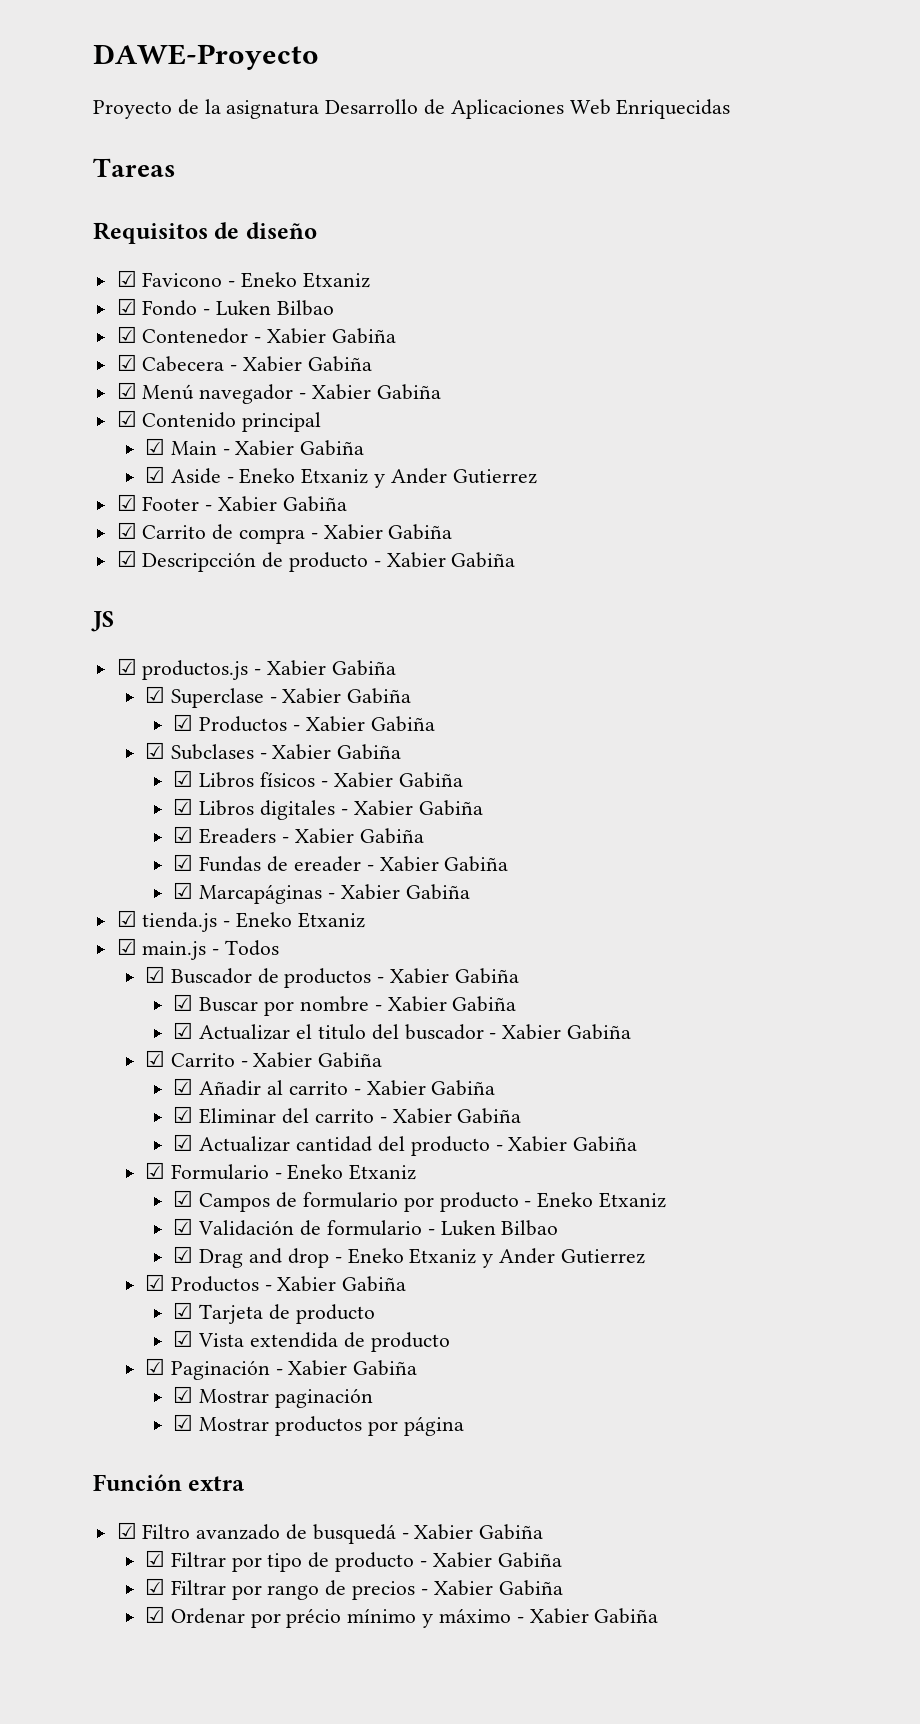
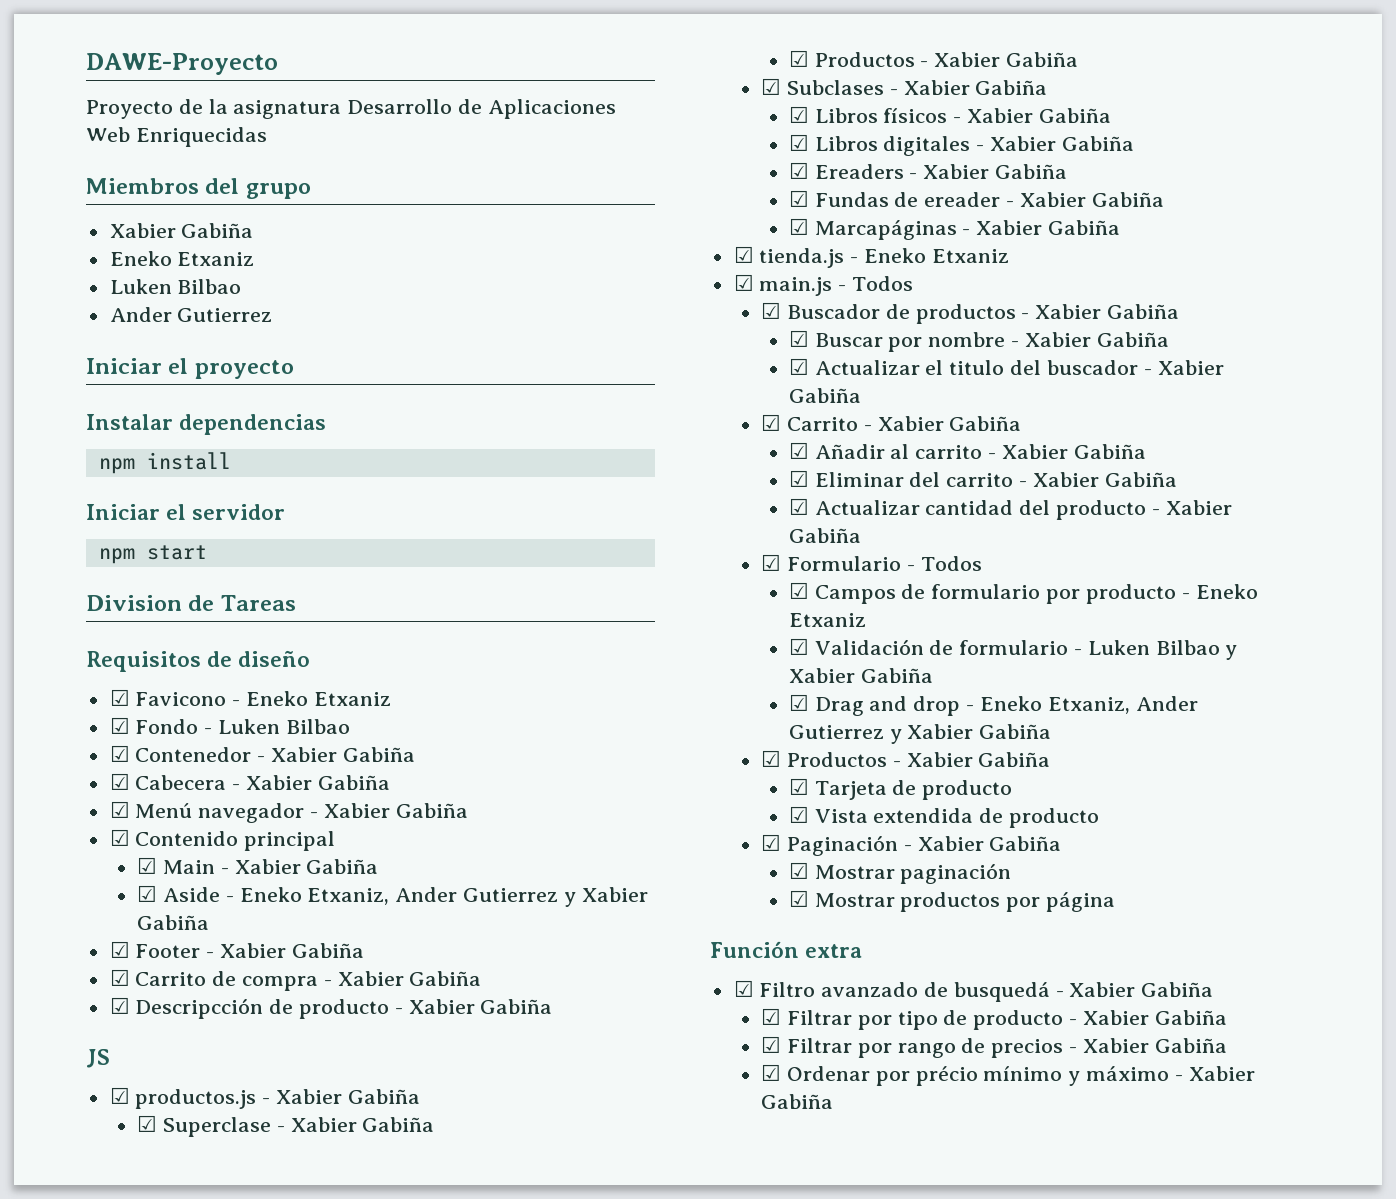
(731, 109) none -> [86,178,311,199] [109,223,254,238] [109,251,255,266] [109,279,242,294] [109,307,273,322] [86,358,294,379] [86,414,327,435] [98,452,231,474] [86,504,286,520] [98,545,207,564] [86,595,215,611] Miembros del grupo // Xabier Gabiña // Eneko Etxaniz // Luken Bilbao // Ander Gutierrez // Iniciar el proyecto // Instalar dependencias // npm install // Iniciar el servidor // npm start // Division de
[301,468,537,488] Etxaniz y Ander Gutierrez -> [307,887,648,907] [137,915,210,930] Etxaniz, Ander Gutierrez y Xabier Gabiña
[287,1164,417,1180] Eneko Etxaniz -> [920,556,982,571] Todos
(559, 1228) none -> [1225,645,1238,660] [788,668,933,683] y Xabier Gabiña
[409,1248,645,1268] Etxaniz y Ander Gutierrez -> [1047,696,1198,714] [788,724,1052,744] Etxaniz, Ander Gutierrez y Xabier Gabiña

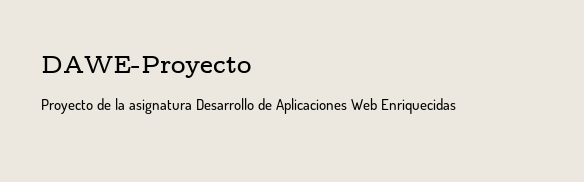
[86,178,311,199] [109,223,254,238] [109,251,255,266] [109,279,242,294] [109,307,273,322] [86,358,294,379] [86,414,327,435] [98,452,231,474] [86,504,286,520] [98,545,207,564] [86,595,296,611] [86,650,311,672] [109,689,391,706] [109,717,350,734] [109,745,415,762] [109,773,390,790] [109,801,468,823] [109,829,336,851] [137,857,379,874] [137,885,648,907] [137,915,210,930] [109,941,364,958] [109,969,482,991] [109,997,553,1019] [86,1049,110,1068] [109,1087,420,1109] [137,1115,435,1137] [788,50,1079,67] [761,78,1048,95] [788,106,1111,123] [788,134,1134,156] [788,162,1068,179] [788,190,1164,207] [788,218,1121,240] [733,246,1009,268] [733,274,914,296] [761,302,1180,324] [788,330,1169,352] [788,358,1224,375] [788,388,861,403] [761,414,1022,431] [788,442,1146,459] [788,470,1177,487] [788,498,1232,520] [788,528,861,543] [761,554,982,571] [788,582,1258,604] [788,613,866,627] [788,638,1238,660] [788,668,933,683] [788,694,1198,716] [788,724,1052,744] [761,750,1051,767] [788,778,1013,800] [788,806,1100,828] [761,834,1062,856] [788,862,1012,884] [788,890,1116,912] [710,941,863,958] [733,980,1214,1002] [761,1008,1227,1030] [761,1036,1227,1058] [761,1064,1255,1086] [761,1094,834,1109] // Miembros del grupo // Xabier Gabiña // Eneko Etxaniz // Luken Bilbao // Ander Gutierrez // Iniciar el proyecto // Instalar dependencias // npm install // Iniciar el servidor // npm start // Division de Tareas // Requisitos de diseño // ☑ Favicono - Eneko Etxaniz // ☑ Fondo - Luken Bilbao // ☑ Contenedor - Xabier Gabiña // ☑ Cabecera - Xabier Gabiña // ☑ Menú navegador - Xabier Gabiña // ☑ Contenido principal // ☑ Main - Xabier Gabiña // ☑ Aside - Eneko Etxaniz, Ander Gutierrez y Xabier Gabiña // ☑ Footer - Xabier Gabiña // ☑ Carrito de compra - Xabier Gabiña // ☑ Descripcción de producto - Xabier Gabiña // JS // ☑ productos.js - Xabier Gabiña // ☑ Superclase - Xabier Gabiña // ☑ Productos - Xabier Gabiña // ☑ Subclases - Xabier Gabiña // ☑ Libros físicos - Xabier Gabiña // ☑ Libros digitales - Xabier Gabiña // ☑ Ereaders - Xabier Gabiña // ☑ Fundas de ereader - Xabier Gabiña // ☑ Marcapáginas - Xabier Gabiña // ☑ tienda.js - Eneko Etxaniz // ☑ main.js - Todos // ☑ Buscador de productos - Xabier Gabiña // ☑ Buscar por nombre - Xabier Gabiña // ☑ Actualizar el titulo del buscador - Xabier Gabiña // ☑ Carrito - Xabier Gabiña // ☑ Añadir al carrito - Xabier Gabiña // ☑ Eliminar del carrito - Xabier Gabiña // ☑ Actualizar cantidad del producto - Xabier Gabiña // ☑ Formulario - Todos // ☑ Campos de formulario por producto - Eneko Etxaniz // ☑ Validación de formulario - Luken Bilbao y Xabier Gabiña // ☑ Drag and drop - Eneko Etxaniz, Ander Gutierrez y Xabier Gabiña // ☑ Productos - Xabier Gabiña // ☑ Tarjeta de producto // ☑ Vista extendida de producto // ☑ Paginación - Xabier Gabiña // ☑ Mostrar paginación // ☑ Mostrar productos por página // Función extra // ☑ Filtro avanzado de busquedá - Xabier Gabiña // ☑ Filtrar por tipo de producto - Xabier Gabiña // ☑ Filtrar por rango de precios - Xabier Gabiña // ☑ Ordenar por précio mínimo y máximo - Xabier Gabiña -> (457, 106) none

